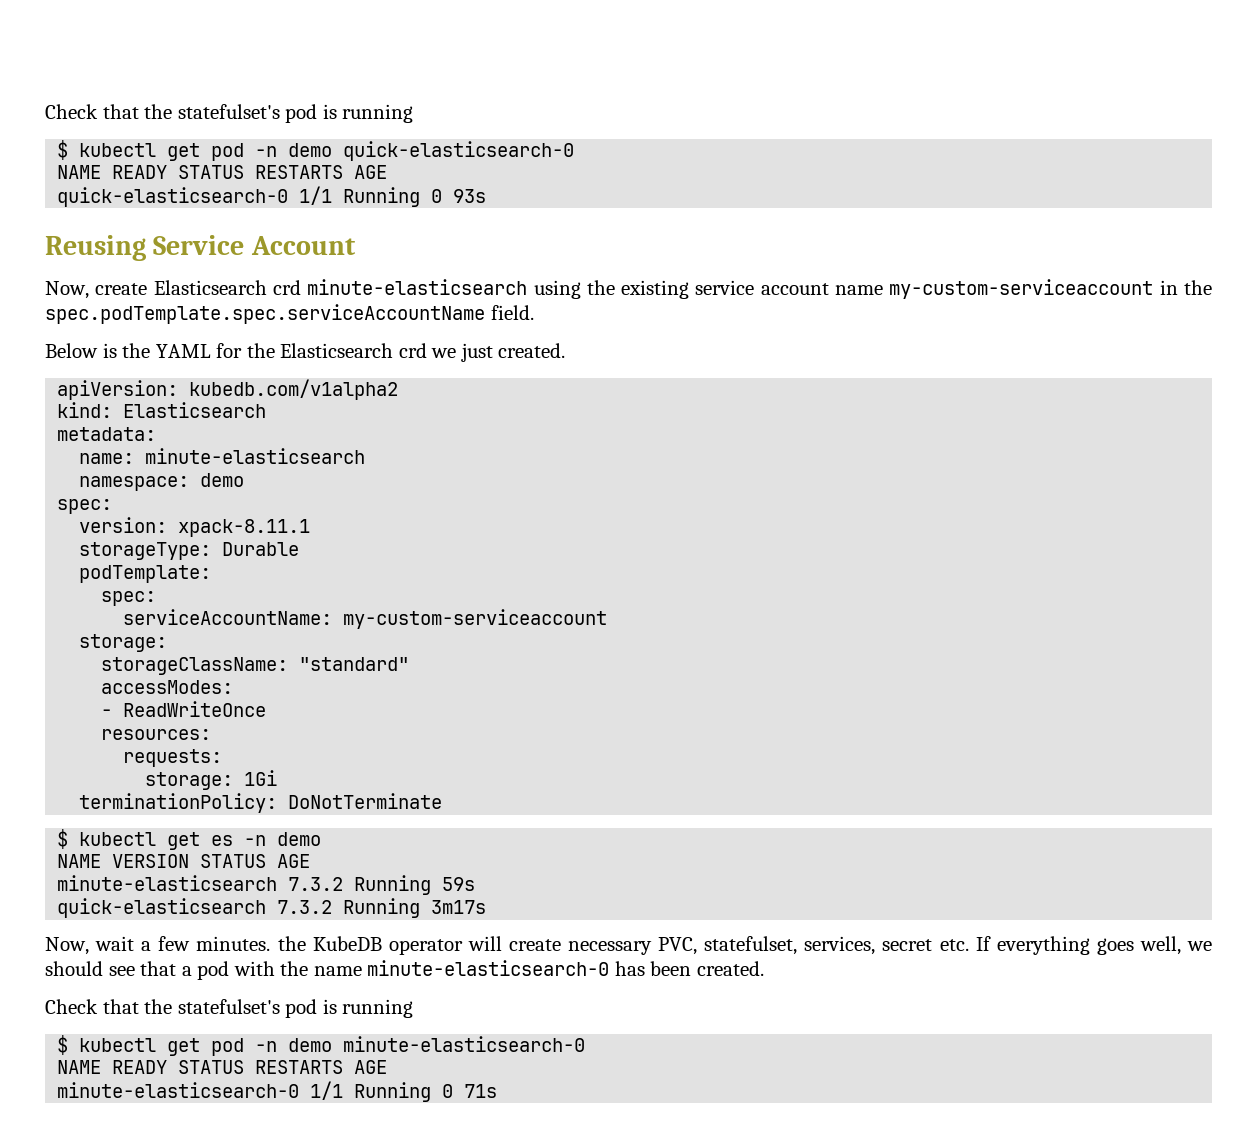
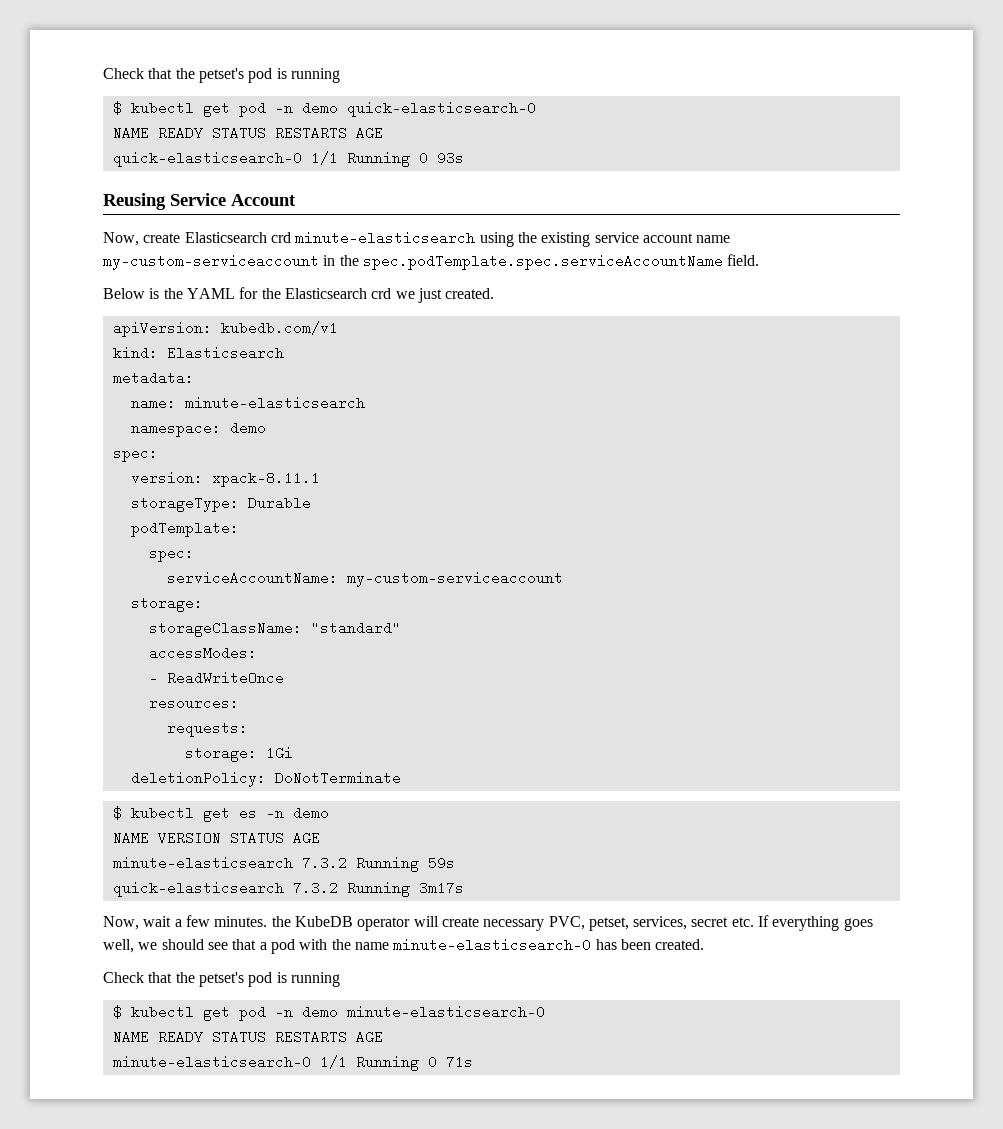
[45,104,280,119] Check that the statefulset's -> [103,68,244,83] Check that the petset's
[189,379,399,400] kubedb.com/v1alpha2 -> [220,321,338,335] kubedb.com/v1
[79,793,278,813] terminationPolicy: -> [130,771,266,787] deletionPolicy:
[704,936,798,955] statefulset, -> [588,917,629,931] petset,
[177,999,280,1014] statefulset's -> [198,972,244,987] petset's

